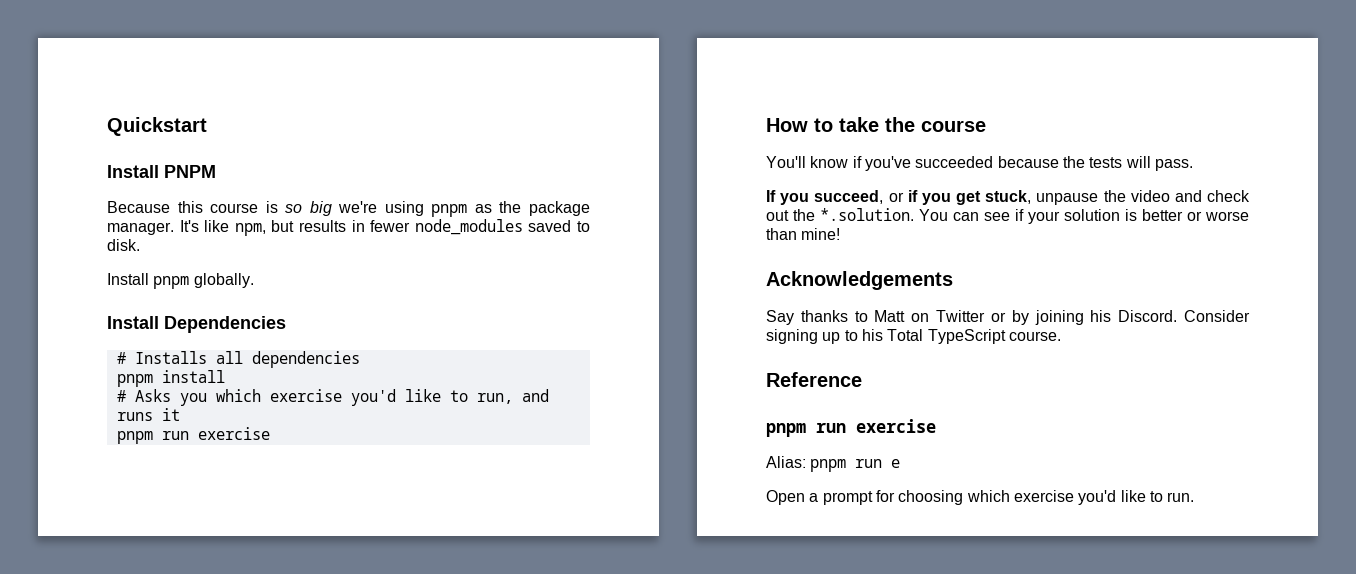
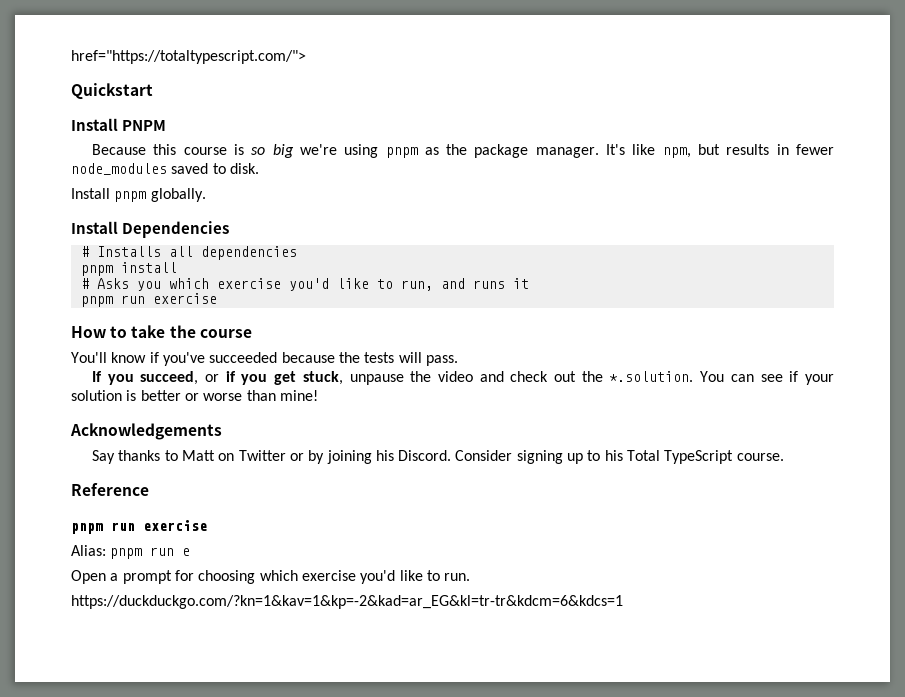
(107, 126) none -> [71,50,306,64] href="https://totaltypescript.com/"> //
(1195, 497) none -> [71,595,623,609] // https://duckduckgo.com/?kn=1&kav=1&kp=-2&kad=ar_EG&kl=tr-tr&kdcm=6&kdcs=1

